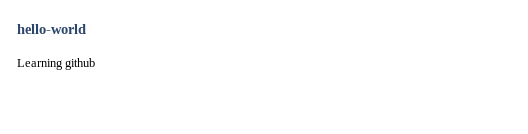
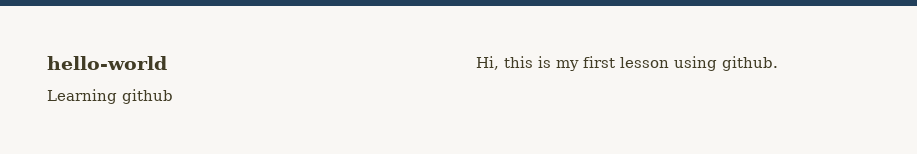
(96, 64) none -> [476,56,778,71] // Hi, this is my first lesson using github.

